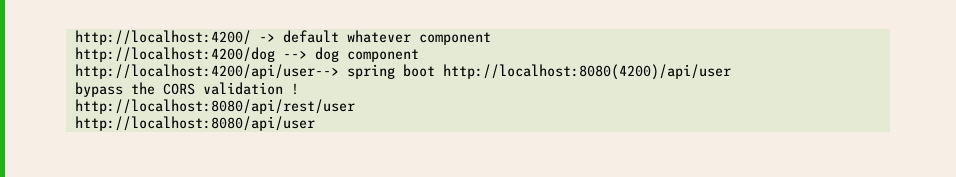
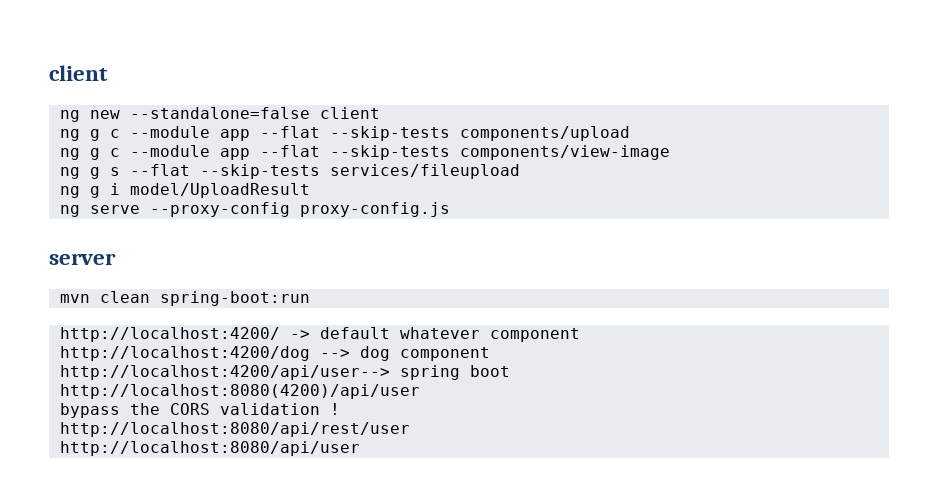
(74, 37) none -> [49,65,108,81] [59,107,380,122] [59,126,630,141] [59,145,670,160] [59,164,520,179] [59,183,310,198] [59,202,450,217] [49,253,116,265] [59,291,310,306] client // ng new --standalone=false client // ng g c --module app --flat --skip-tests components/upload // ng g c --module app --flat --skip-tests components/view-image // ng g s --flat --skip-tests services/fileupload // ng g i model/UploadResult // ng serve --proxy-config proxy-config.js // server // mvn clean spring-boot:run //

